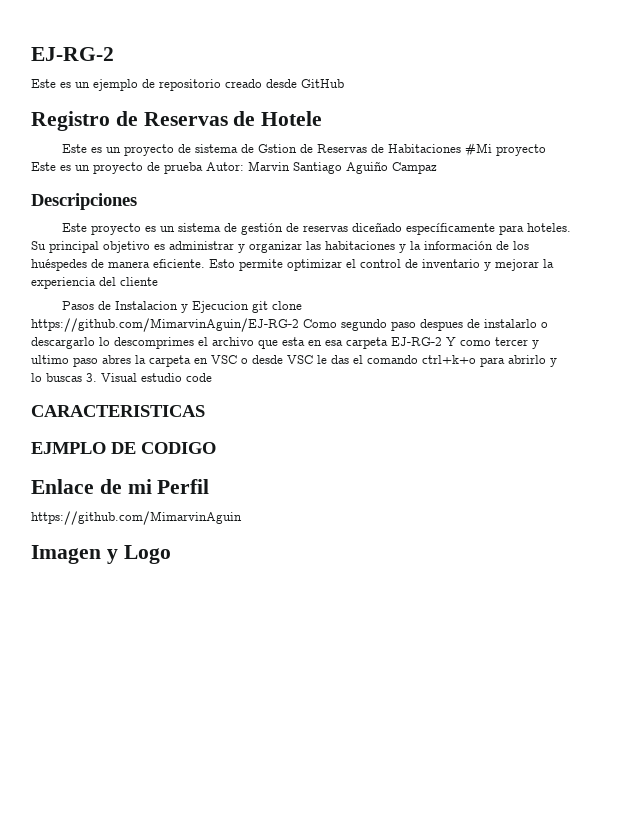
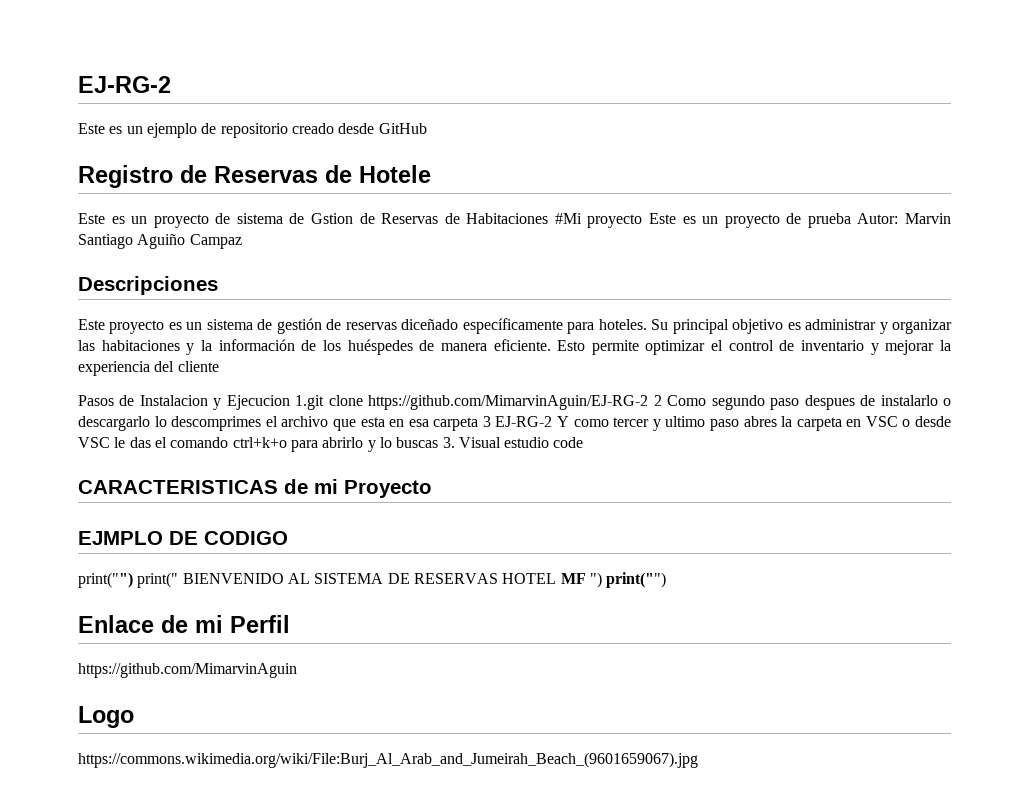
[251,301,268,313] git -> [295,395,325,410] 1.git
(299, 325) none -> [653,395,662,406] 2
(388, 343) none -> [482,416,491,427] 3
(205, 411) none -> [284,479,432,498] de mi Proyecto
(216, 448) none -> [78,572,667,588] // print("") print(" BIENVENIDO AL SISTEMA DE RESERVAS HOTEL MF ") print("")
[31,545,118,564] Imagen y -> (297, 670) none
(171, 554) none -> [78,752,698,768] // https://commons.wikimedia.org/wiki/File:Burj_Al_Arab_and_Jumeirah_Beach_(9601659067).jpg

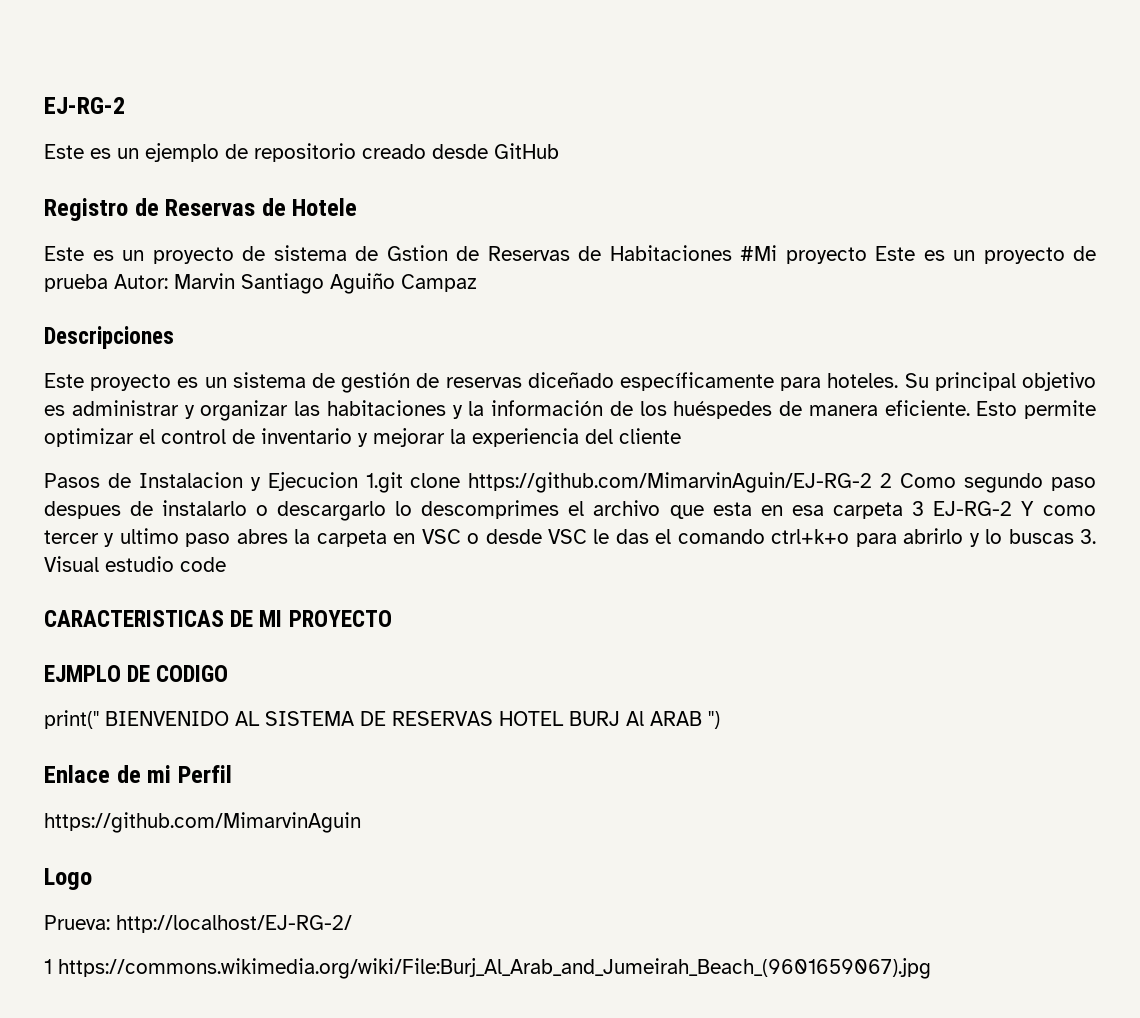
[284,479,432,498] de mi Proyecto -> [230,610,392,627] DE MI PROYECTO
[78,572,133,588] print("") -> (229, 673) none
[560,573,586,584] MF -> [569,711,702,726] BURJ Al ARAB
[606,572,667,588] print("") -> (720, 720) none
(134, 717) none -> [44,915,352,933] [44,959,52,974] Prueva: http://localhost/EJ-RG-2/ // 1

